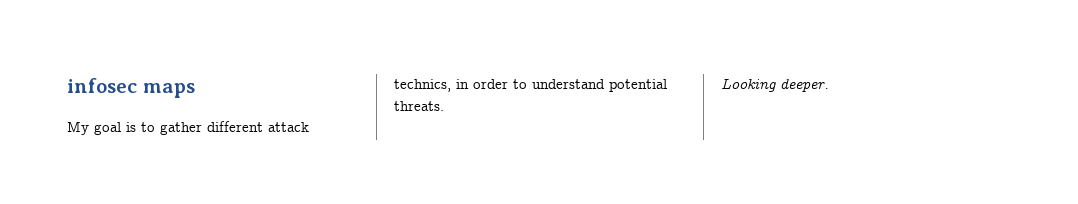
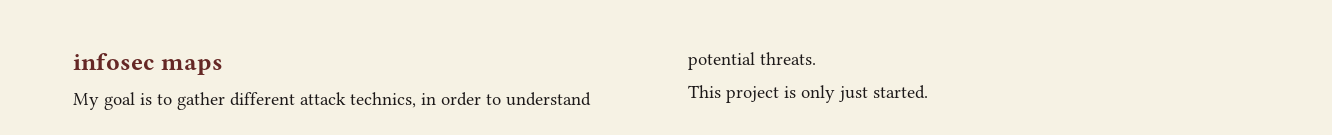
[721,78,829,92] Looking deeper. -> [688,85,928,103] This project is only just started.

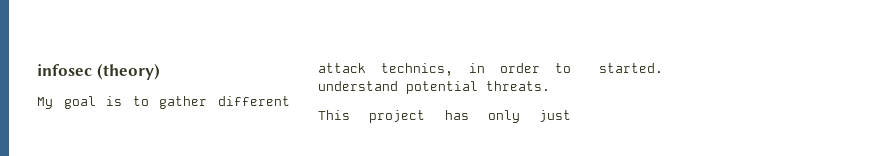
[160,59,223,75] maps -> [96,63,160,80] (theory)
[784,86,796,98] is -> [444,110,469,120] has

